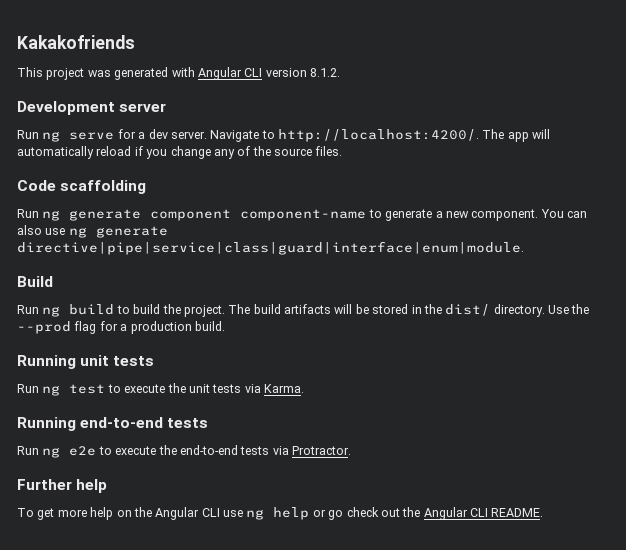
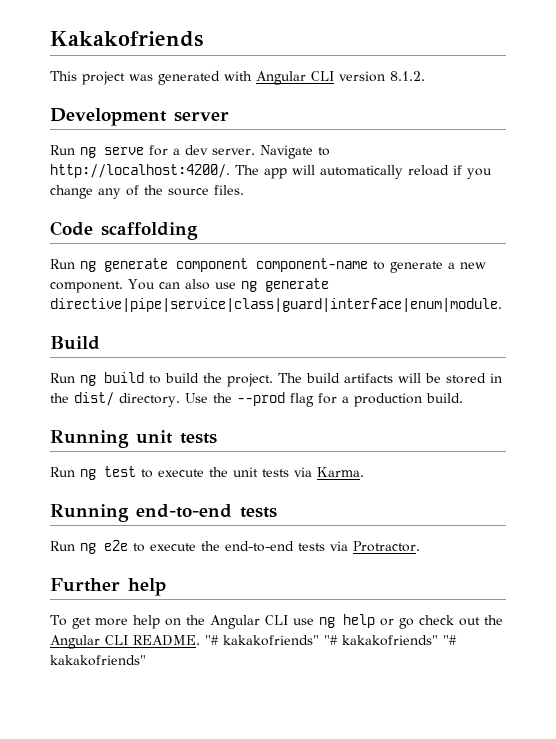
(544, 512) none -> [205,635,457,646] [50,655,146,666] "# kakakofriends" "# kakakofriends" "# kakakofriends"

